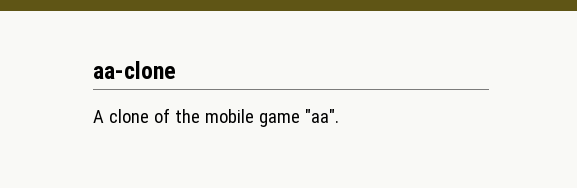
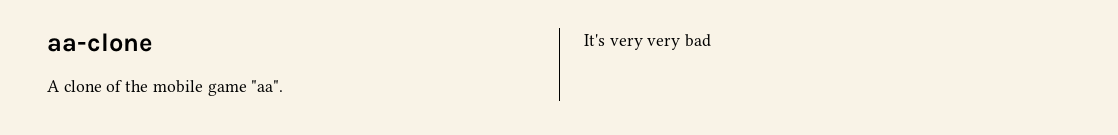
(339, 116) none -> [584,34,712,50] // It's very very bad

